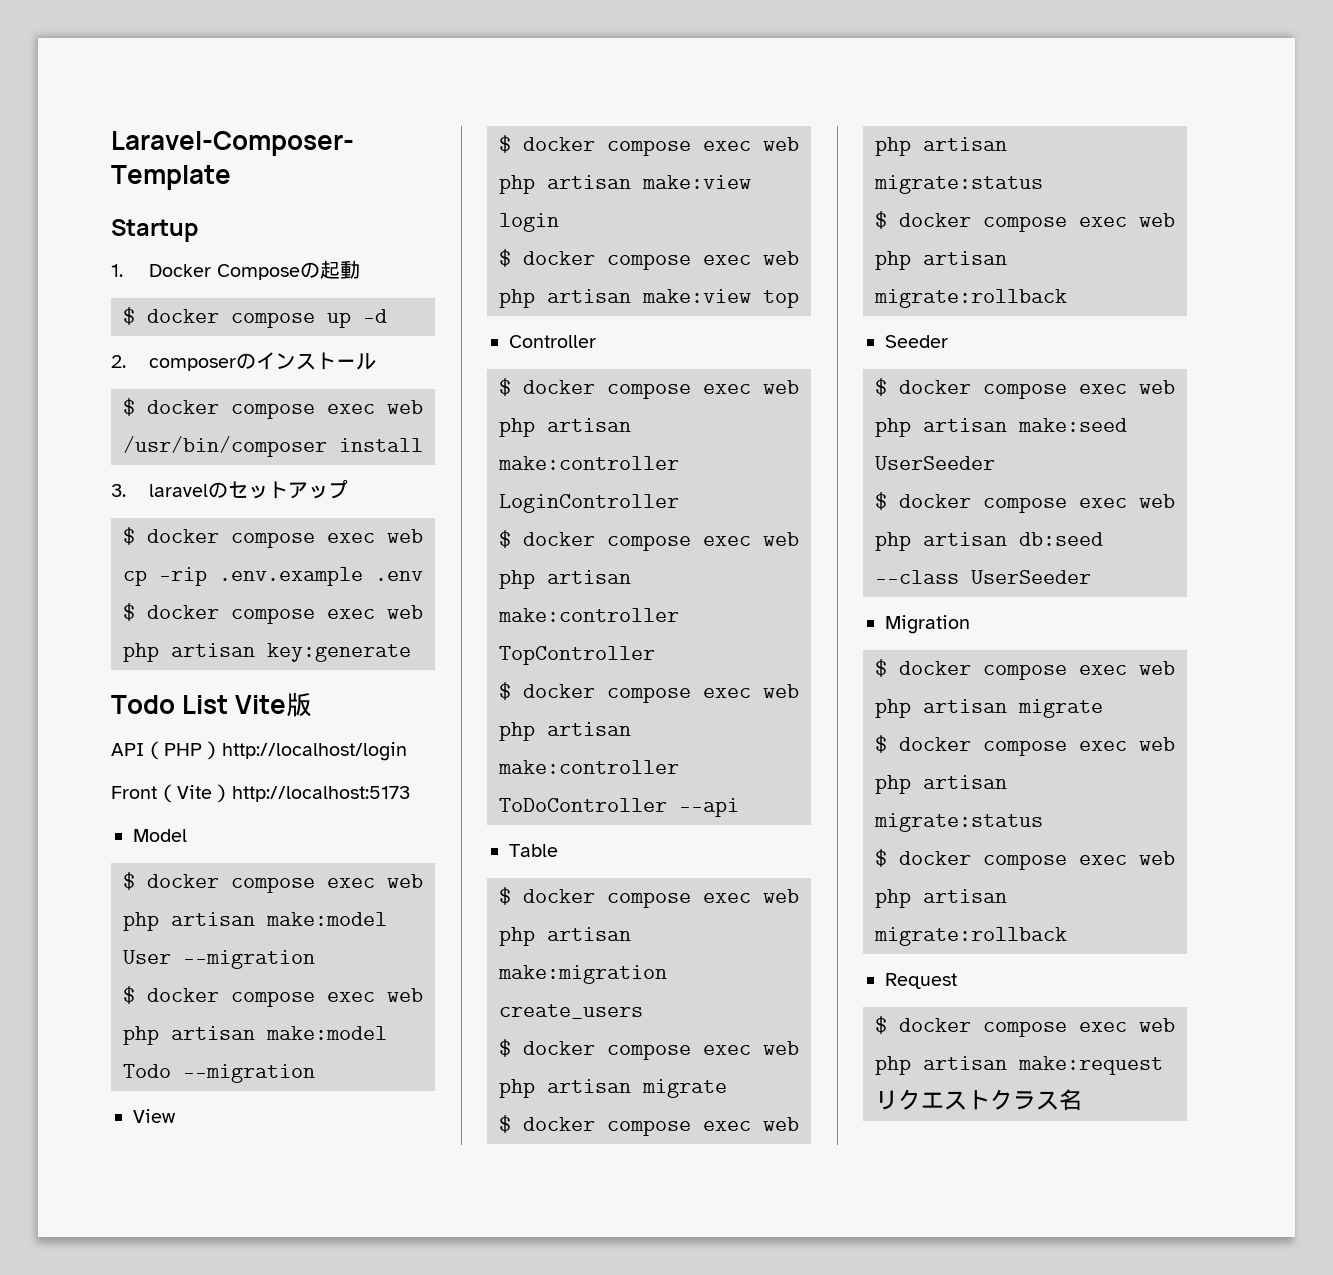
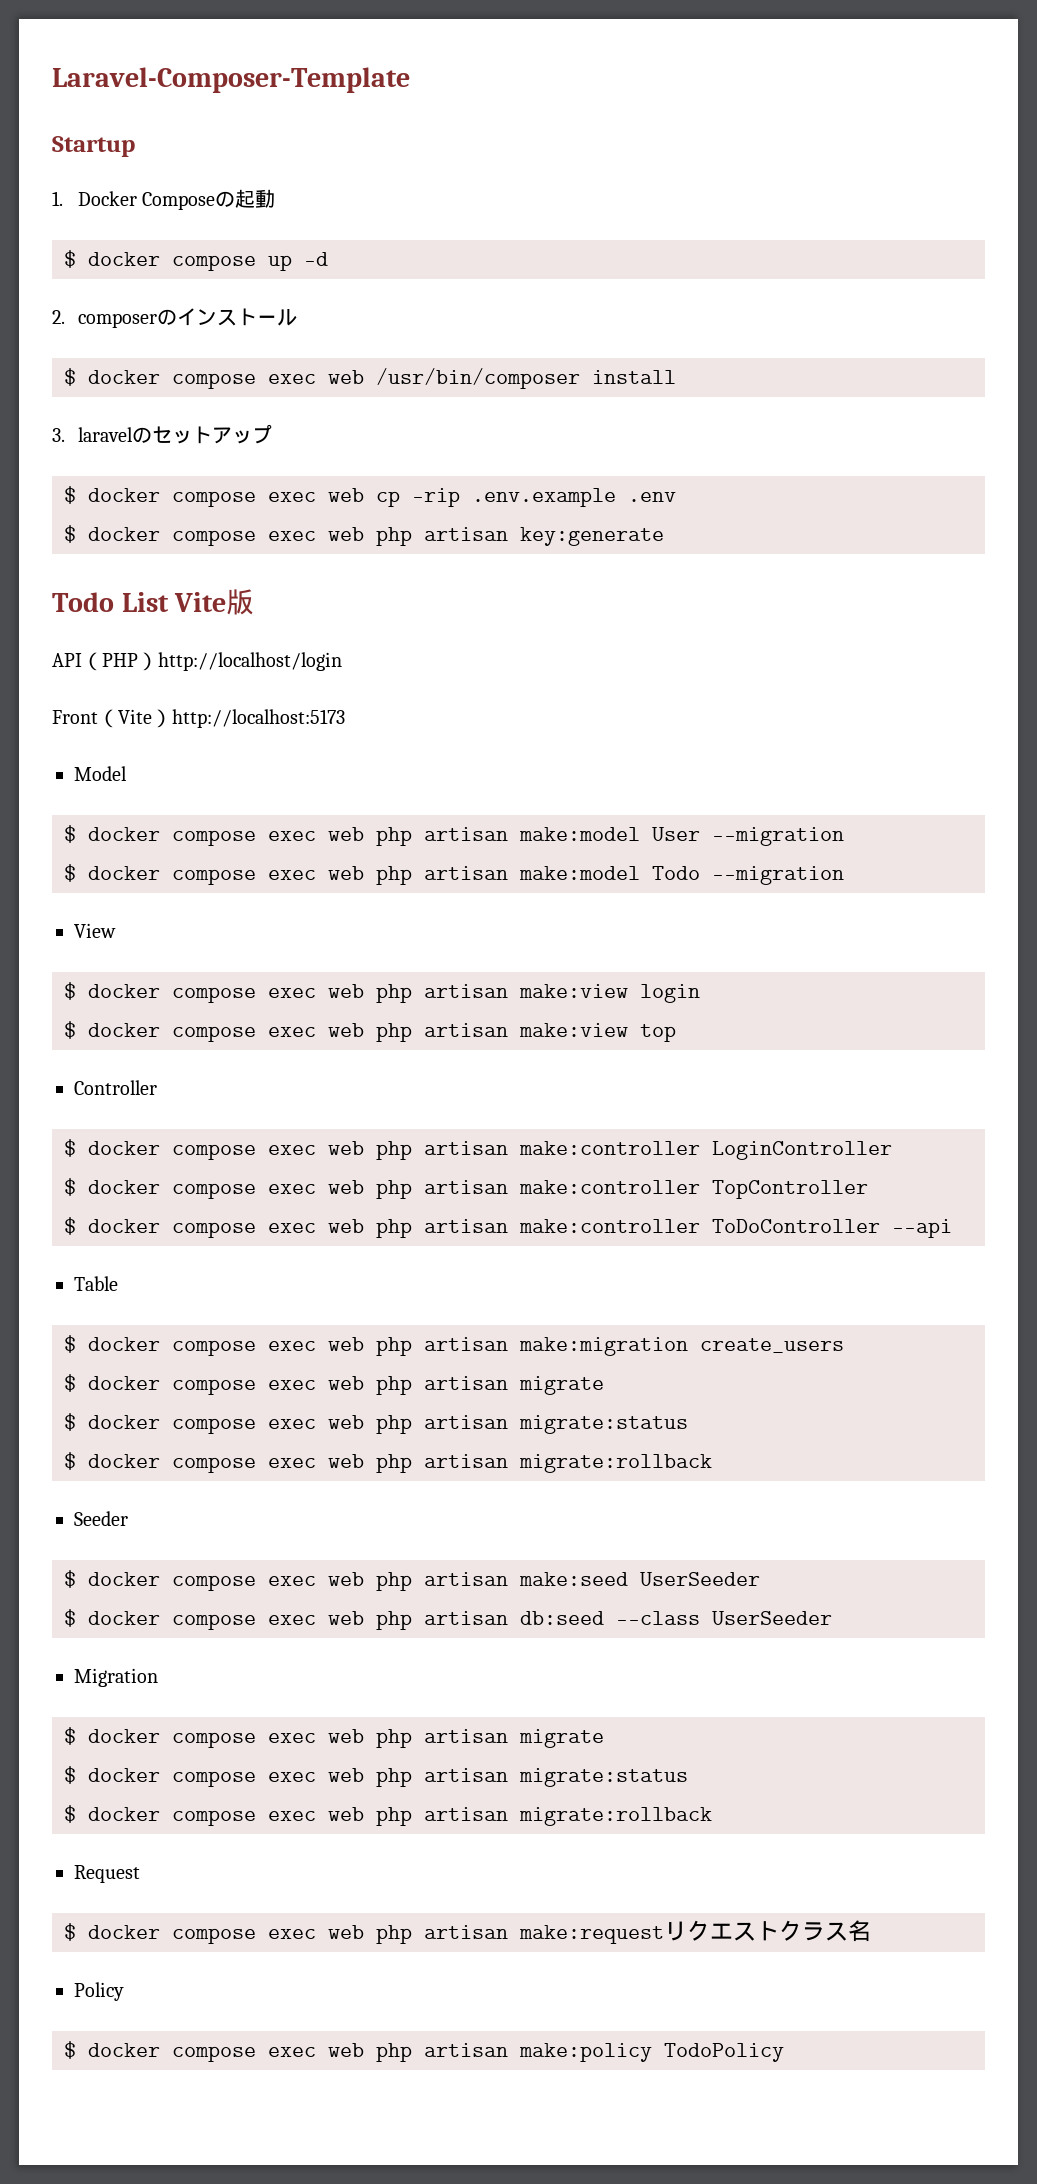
(1082, 1100) none -> [74,1982,124,2001] [64,2041,784,2062] // Policy // $ docker compose exec web php artisan make:policy TodoPolicy

